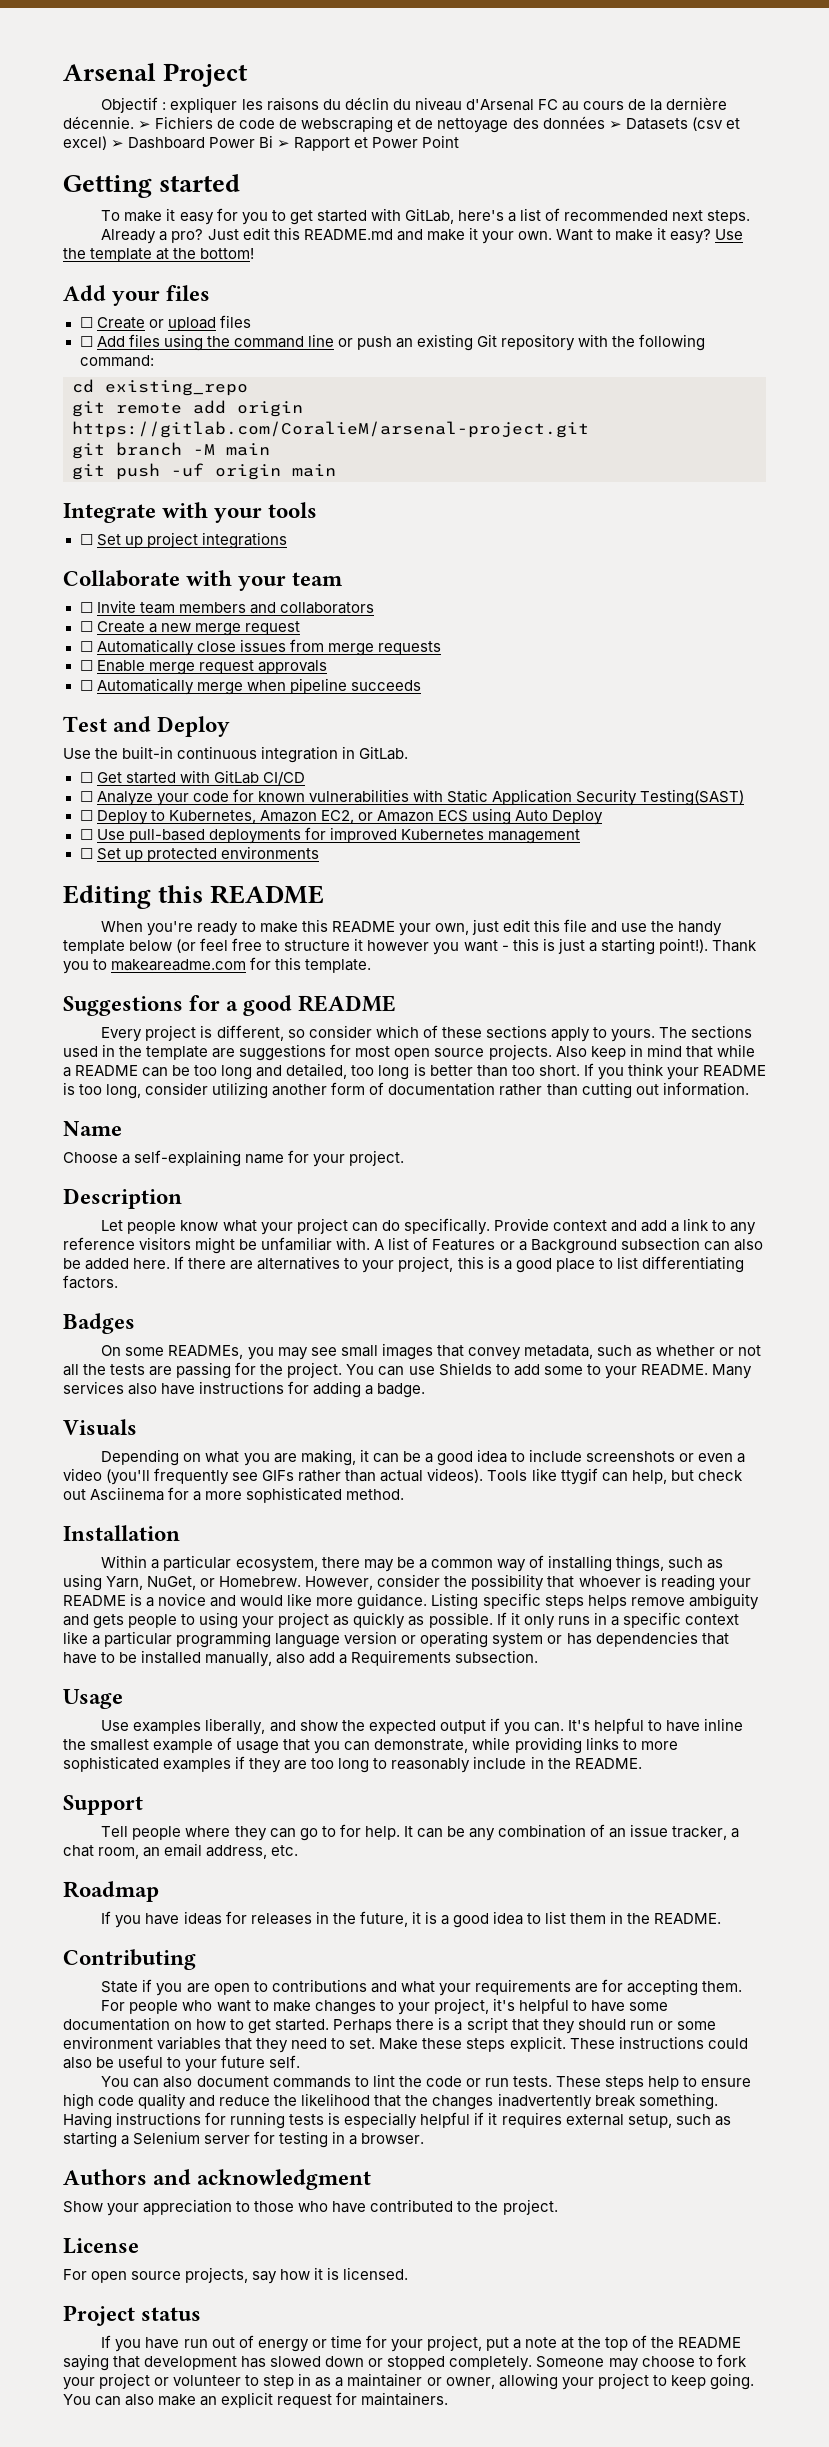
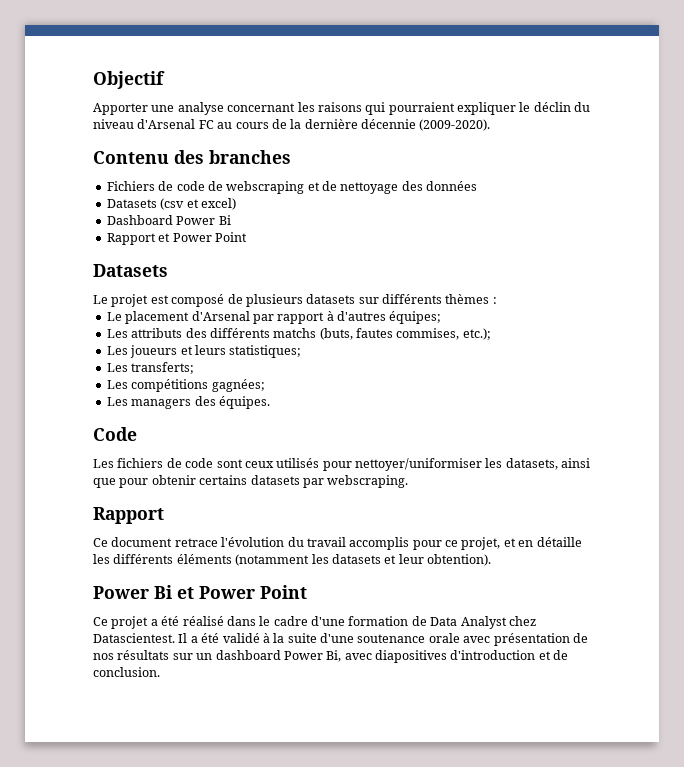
[63,63,249,87] [101,97,341,113] Arsenal Project // Objectif : expliquer les raisons du -> [93,71,165,89] [93,102,531,115] Objectif // Apporter une analyse concernant les raisons qui pourraient expliquer le
[63,116,152,129] décennie. ➢ -> [361,119,491,131] [93,150,291,164] décennie (2009-2020). // Contenu des branches //
[608,121,622,129] ➢ -> (478, 186) //
[111,140,125,148] ➢ -> (236, 204) //
[277,140,291,148] ➢ -> (231, 220) //
[63,174,241,198] [101,208,751,225] [101,227,744,244] [63,248,255,262] [63,285,211,306] [79,315,251,331] [79,334,706,351] [79,355,154,367] [72,379,248,396] [72,400,303,417] [72,421,589,438] [72,442,270,459] [72,463,336,480] [63,502,318,523] [79,532,287,549] [63,570,344,591] [79,600,374,614] [79,621,300,636] [79,639,441,656] [79,660,327,675] [79,678,421,695] [63,716,231,737] [63,746,409,763] [79,770,305,785] [79,789,745,806] [79,808,604,825] [79,827,580,844] [79,846,319,862] [63,885,325,909] [101,919,723,936] [63,938,757,955] [63,957,372,974] [63,995,397,1016] [101,1025,753,1042] [63,1044,755,1061] [63,1063,766,1080] [63,1082,749,1099] [63,1121,122,1136] [63,1150,405,1167] [63,1188,182,1209] [101,1218,757,1235] [63,1237,763,1254] [63,1256,744,1273] [63,1275,118,1289] [63,1313,135,1334] [101,1343,762,1360] [63,1362,752,1379] [63,1381,426,1398] [63,1419,137,1435] [101,1449,746,1466] [63,1468,743,1485] [63,1487,405,1503] [63,1525,180,1541] [101,1555,724,1572] [63,1574,751,1591] [63,1593,759,1610] [63,1612,739,1629] [63,1631,729,1648] [63,1650,539,1667] [63,1689,123,1709] [101,1718,744,1735] [63,1737,678,1754] [63,1756,642,1773] [63,1795,143,1815] [101,1824,740,1841] [63,1843,299,1859] [63,1881,159,1902] [101,1911,722,1928] [63,1949,196,1970] [101,1979,743,1996] [101,1998,669,2015] [63,2017,716,2034] [63,2036,748,2053] [63,2055,301,2072] [101,2074,752,2090] [63,2093,718,2110] [63,2112,731,2129] [63,2131,425,2148] [63,2169,372,2190] [63,2199,558,2216] [63,2238,139,2254] [63,2267,409,2284] [63,2305,202,2326] [101,2335,742,2352] [63,2354,747,2371] [63,2373,754,2390] [63,2392,449,2408] Getting started // To make it easy for you to get started with GitLab, here's a list of recommended next steps. // Already a pro? Just edit this README.md and make it your own. Want to make it easy? Use the template at the bottom! // Add your files // ☐ Create or upload files // ☐ Add files using the command line or push an existing Git repository with the following command: // cd existing_repo // git remote add origin https://gitlab.com/CoralieM/arsenal-project.git // git branch -M main // git push -uf origin main // Integrate with your tools // ☐ Set up project integrations // Collaborate with your team // ☐ Invite team members and collaborators // ☐ Create a new merge request // ☐ Automatically close issues from merge requests // ☐ Enable merge request approvals // ☐ Automatically merge when pipeline succeeds // Test and Deploy // Use the built-in continuous integration in GitLab. // ☐ Get started with GitLab CI/CD // ☐ Analyze your code for known vulnerabilities with Static Application Security Testing(SAST) // ☐ Deploy to Kubernetes, Amazon EC2, or Amazon ECS using Auto Deploy // ☐ Use pull-based deployments for improved Kubernetes management // ☐ Set up protected environments // Editing this README // When you're ready to make this README your own, just edit this file and use the handy template below (or feel free to structure it however you want - this is just a starting point!). Thank you to makeareadme.com for this template. // Suggestions for a good README // Every project is different, so consider which of these sections apply to yours. The sections used in the template are suggestions for most open source projects. Also keep in mind that while a README can be too long and detailed, too long is better than too short. If you think your README is too long, consider utilizing another form of documentation rather than cutting out information. // Name // Choose a self-explaining name for your project. // Description // Let people know what your project can do specifically. Provide context and add a link to any reference visitors might be unfamiliar with. A list of Features or a Background subsection can also be added here. If there are alternatives to your project, this is a good place to list differentiating factors. // Badges // On some READMEs, you may see small images that convey metadata, such as whether or not all the tests are passing for the project. You can use Shields to add some to your README. Many services also have instructions for adding a badge. // Visuals // Depending on what you are making, it can be a good idea to include screenshots or even a video (you'll frequently see GIFs rather than actual videos). Tools like ttygif can help, but check out Asciinema for a more sophisticated method. // Installation // Within a particular ecosystem, there may be a common way of installing things, such as using Yarn, NuGet, or Homebrew. However, consider the possibility that whoever is reading your README is a novice and would like more guidance. Listing specific steps helps remove ambiguity and gets people to using your project as quickly as possible. If it only runs in a specific context like a particular programming language version or operating system or has dependencies that have to be installed manually, also add a Requirements subsection. // Usage // Use examples liberally, and show the expected output if you can. It's helpful to have inline the smallest example of usage that you can demonstrate, while providing links to more sophisticated examples if they are too long to reasonably include in the README. // Support // Tell people where they can go to for help. It can be any combination of an issue tracker, a chat room, an email address, etc. // Roadmap // If you have ideas for releases in the future, it is a good idea to list them in the README. // Contributing // State if you are open to contributions and what your requirements are for accepting them. // For people who want to make changes to your project, it's helpful to have some documentation on how to get started. Perhaps there is a script that they should run or some environment variables that they need to set. Make these steps explicit. These instructions could also be useful to your future self. // You can also document commands to lint the code or run tests. These steps help to ensure high code quality and reduce the likelihood that the changes inadvertently break something. Having instructions for running tests is especially helpful if it requires external setup, such as starting a Selenium server for testing in a browser. // Authors and acknowledgment // Show your appreciation to those who have contributed to the project. // License // For open source projects, say how it is licensed. // Project status // If you have run out of energy or time for your project, put a note at the top of the README saying that development has slowed down or stopped completely. Someone may choose to fork your project or volunteer to step in as a maintainer or owner, allowing your project to keep going. You can also make an explicit request for maintainers. -> [93,264,168,277] [93,294,497,307] [106,311,442,324] [106,328,491,340] [106,345,302,358] [106,362,195,374] [106,379,265,392] [106,396,270,409] [93,427,137,441] [93,458,591,471] [93,475,409,488] [93,507,164,524] [93,537,582,550] [93,554,491,566] [93,585,307,599] [93,616,536,629] [93,633,588,646] [93,650,569,663] [93,667,160,677] Datasets // Le projet est composé de plusieurs datasets sur différents thèmes : // Le placement d'Arsenal par rapport à d'autres équipes; // Les attributs des différents matchs (buts, fautes commises, etc.); // Les joueurs et leurs statistiques; // Les transferts; // Les compétitions gagnées; // Les managers des équipes. // Code // Les fichiers de code sont ceux utilisés pour nettoyer/uniformiser les datasets, ainsi que pour obtenir certains datasets par webscraping. // Rapport // Ce document retrace l'évolution du travail accomplis pour ce projet, et en détaille les différents éléments (notamment les datasets et leur obtention). // Power Bi et Power Point // Ce projet a été réalisé dans le cadre d'une formation de Data Analyst chez Datascientest. Il a été validé à la suite d'une soutenance orale avec présentation de nos résultats sur un dashboard Power Bi, avec diapositives d'introduction et de conclusion.

